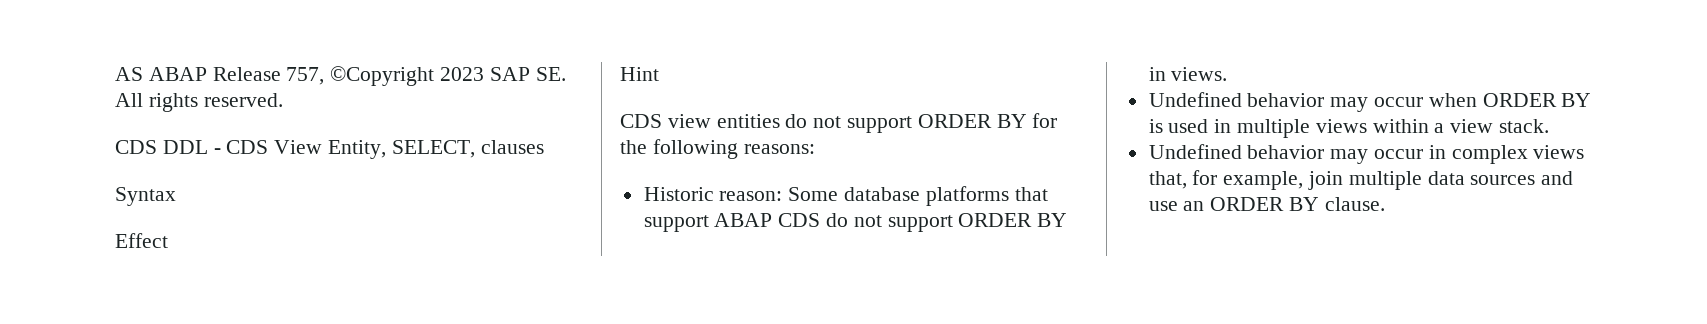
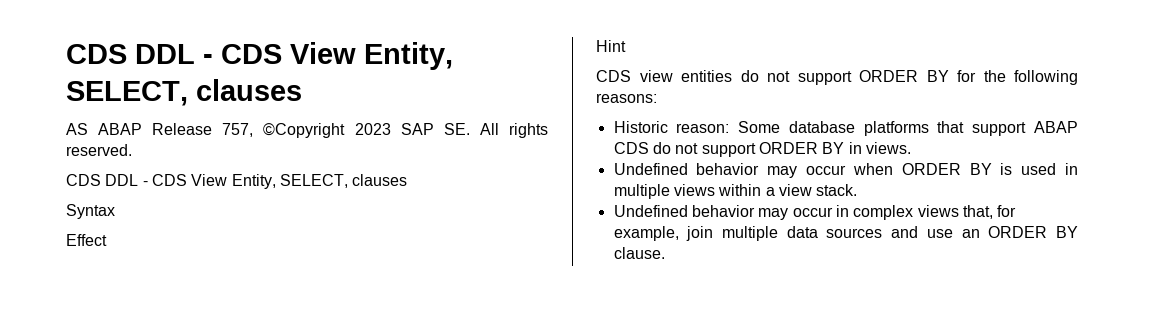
(115, 74) none -> [66,42,453,70] [66,79,302,106] CDS DDL - CDS View Entity, SELECT, clauses //

